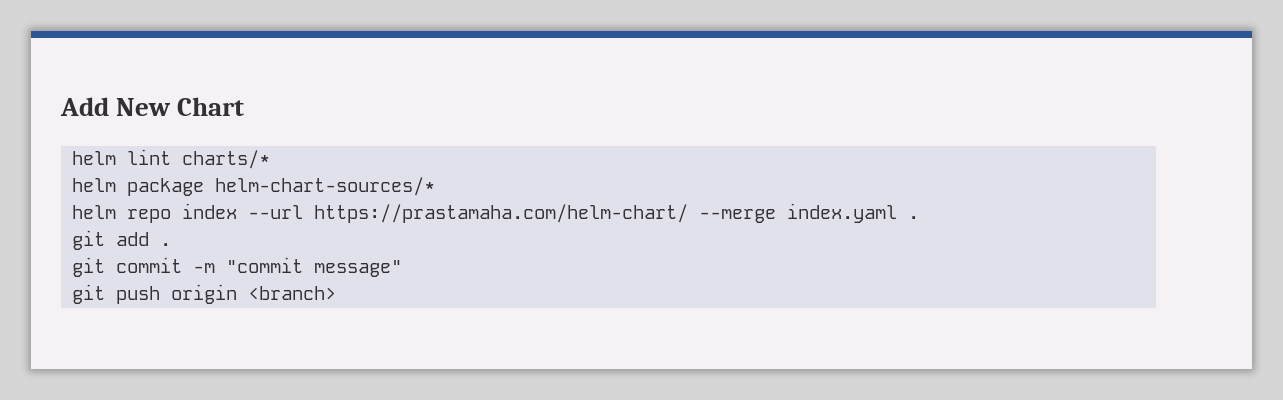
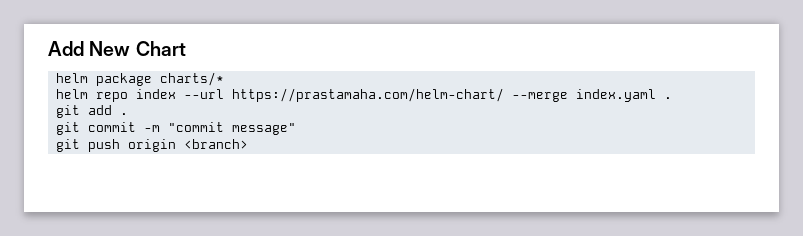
[127,149,172,165] lint -> [95,73,152,86] package
[72,177,436,196] // helm package helm-chart-sources/* -> (224, 79) none

